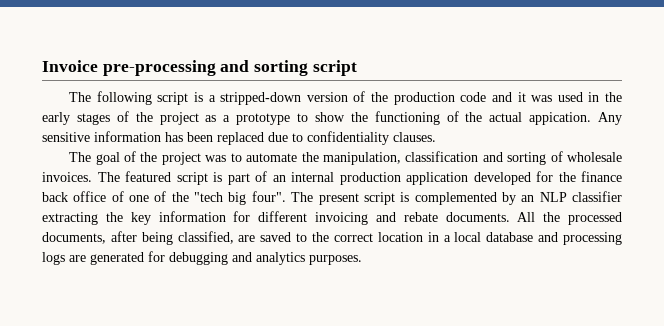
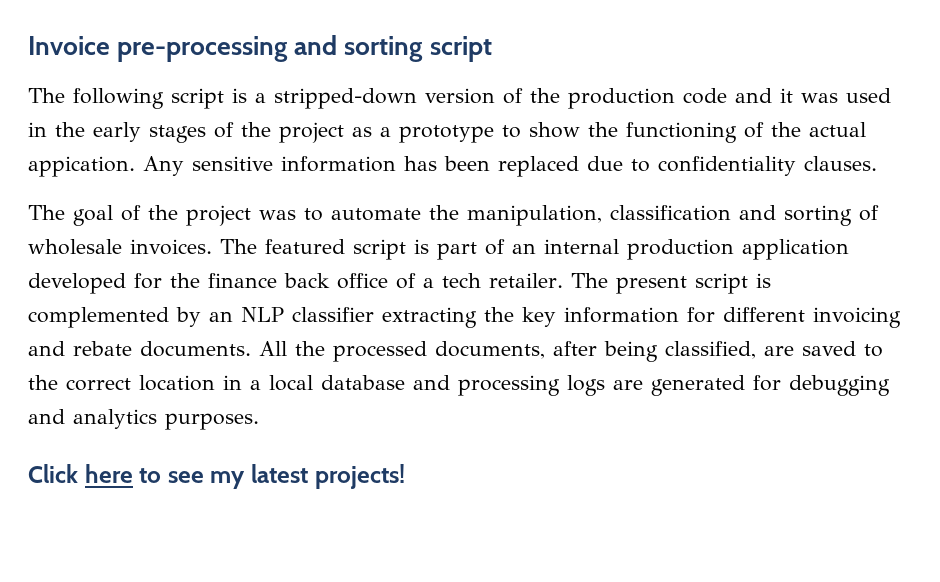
[129,191,286,205] one of the "tech big four". -> [423,273,563,288] a tech retailer.
(362, 260) none -> [28,464,405,489] // Click here to see my latest projects!

